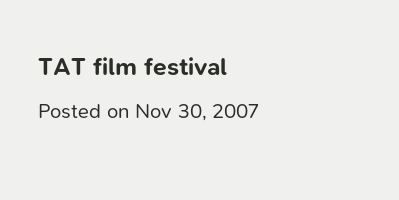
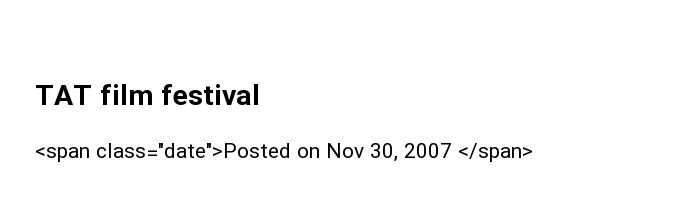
[38,104,101,119] Posted -> [35,143,291,162] <span class="date">Posted
(260, 111) none -> [458,143,533,162] </span>

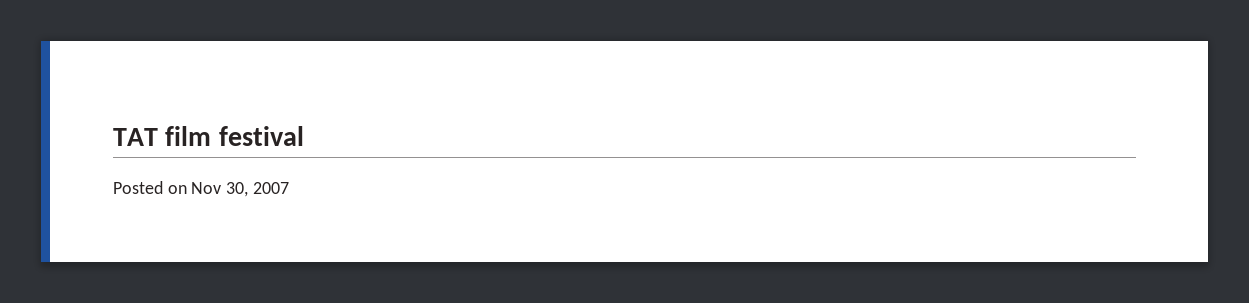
[35,143,291,162] <span class="date">Posted -> [113,181,163,194] Posted
[458,143,533,162] </span> -> (289, 188) none

